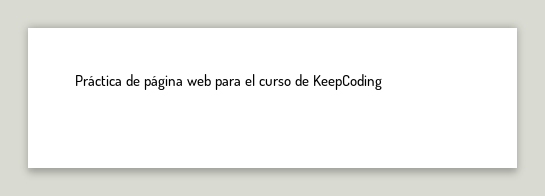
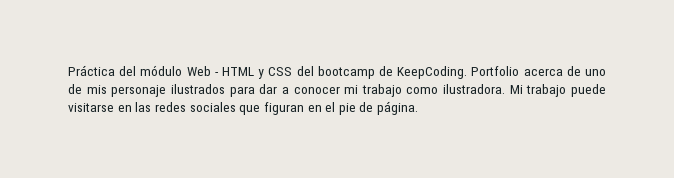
[126,74,383,90] de página web para el curso de KeepCoding -> [119,65,607,79] [68,84,607,97] [68,101,419,115] del módulo Web - HTML y CSS del bootcamp de KeepCoding. Portfolio acerca de uno de mis personaje ilustrados para dar a conocer mi trabajo como ilustradora. Mi trabajo puede visitarse en las redes sociales que figuran en el pie de página.

